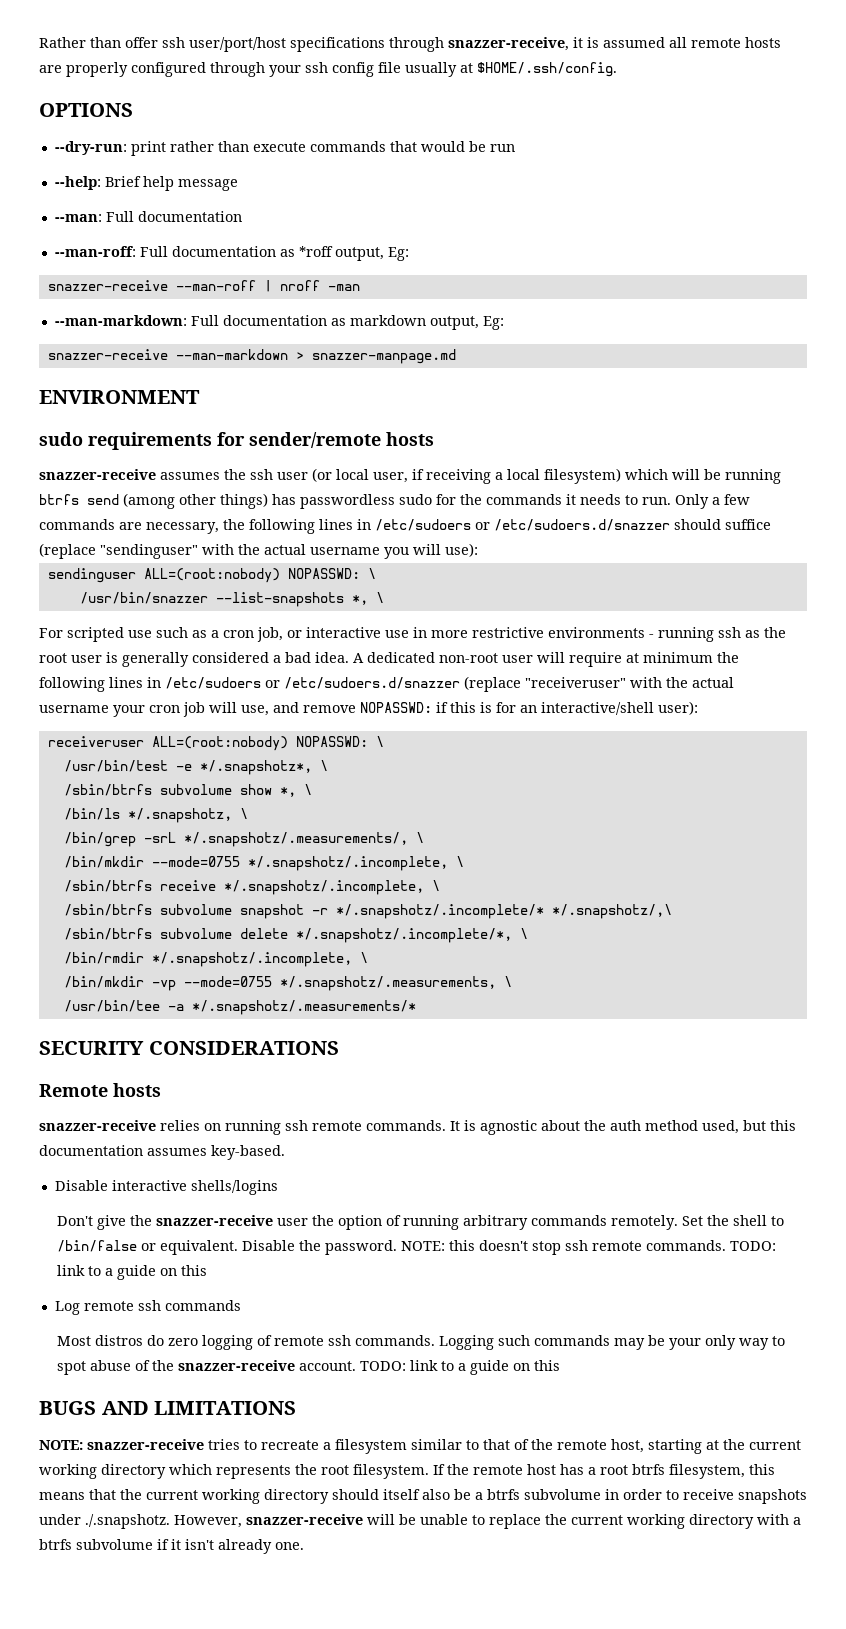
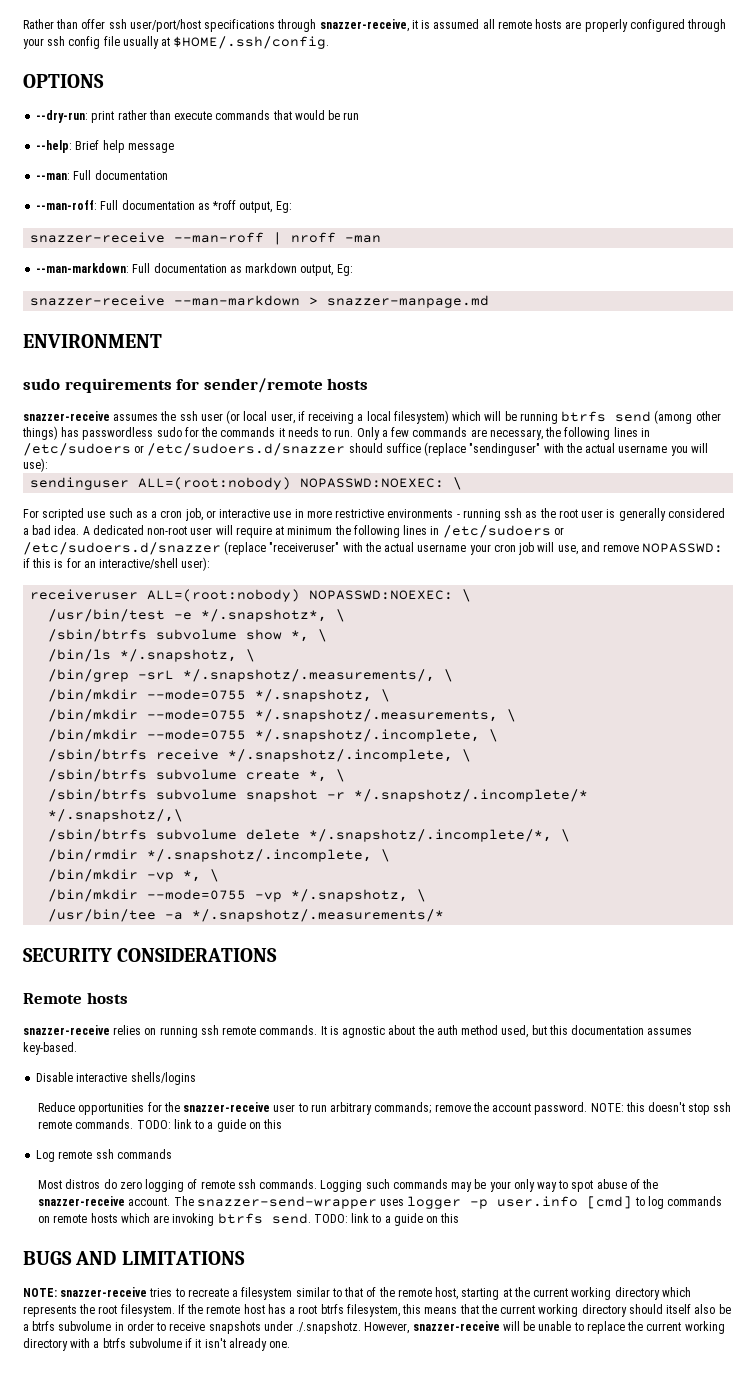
[287,568,376,579] [79,592,368,607] NOPASSWD: \ // /usr/bin/snazzer --list-snapshots *, -> [300,478,445,488] NOPASSWD:NOEXEC:
[295,736,368,747] NOPASSWD: -> [309,590,454,600] NOPASSWD:NOEXEC:
(424, 837) none -> [48,689,391,702] [48,709,517,722] // /bin/mkdir --mode=0755 */.snapshotz, \ // /bin/mkdir --mode=0755 */.snapshotz/.measurements, \
(440, 885) none -> [48,769,346,782] // /sbin/btrfs subvolume create *, \
[183,976,496,991] --mode=0755 */.snapshotz/.measurements, -> [183,869,220,882] [48,889,409,902] *, \ // /bin/mkdir --mode=0755 -vp */.snapshotz,
[57,1215,785,1230] [57,1240,322,1255] Don't give the snazzer-receive user the option of running arbitrary commands remotely. Set the shell to /bin/false or equivalent. Disable the -> [38,1102,532,1115] Reduce opportunities for the snazzer-receive user to run arbitrary commands; remove the account
(357, 1366) none -> [173,1196,723,1209] [38,1213,311,1226] The snazzer-send-wrapper uses logger -p user.info [cmd] to log commands on remote hosts which are invoking btrfs send.

